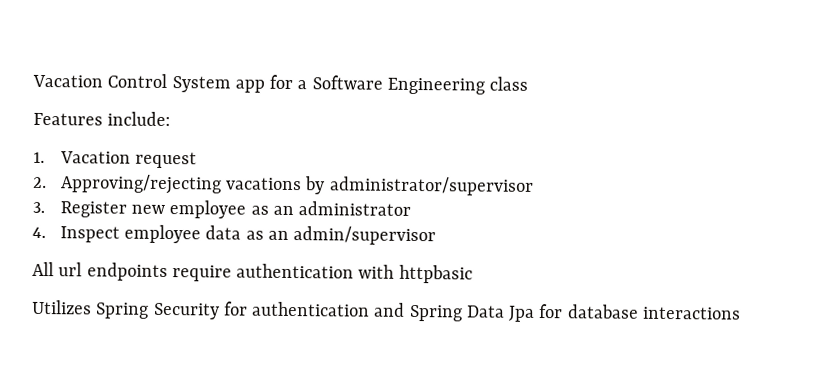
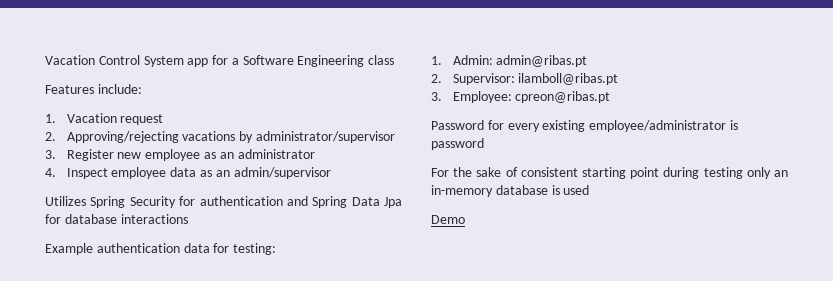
[32,261,473,284] // All url endpoints require authentication with httpbasic -> (331, 173) none
(741, 313) none -> [45,243,277,255] [431,55,588,67] [431,73,619,85] [431,91,611,103] [431,120,738,132] [431,138,484,150] [431,167,788,179] [431,185,590,197] [431,215,465,224] // Example authentication data for testing: // 1. Admin: admin@ribas.pt // 2. Supervisor: ilamboll@ribas.pt // 3. Employee: cpreon@ribas.pt // Password for every existing employee/administrator is password // For the sake of consistent starting point during testing only an in-memory database is used // Demo

